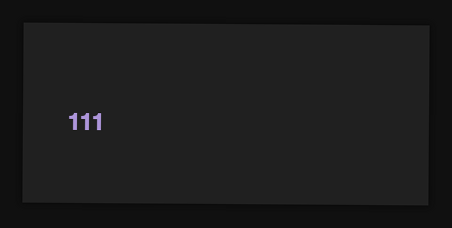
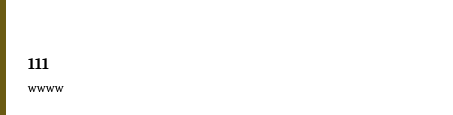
(105, 121) none -> [27,86,64,92] // wwww

